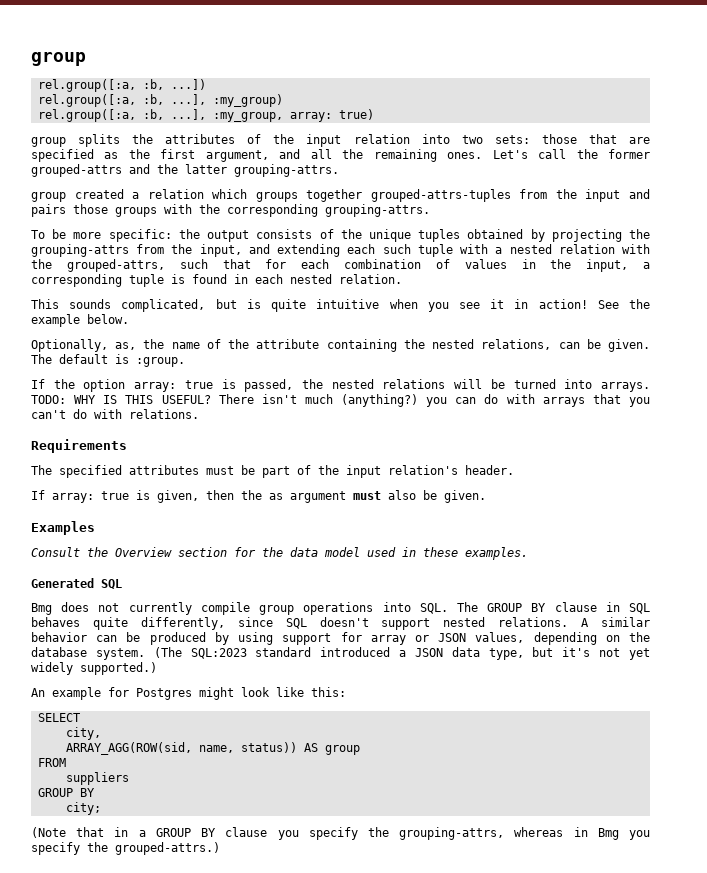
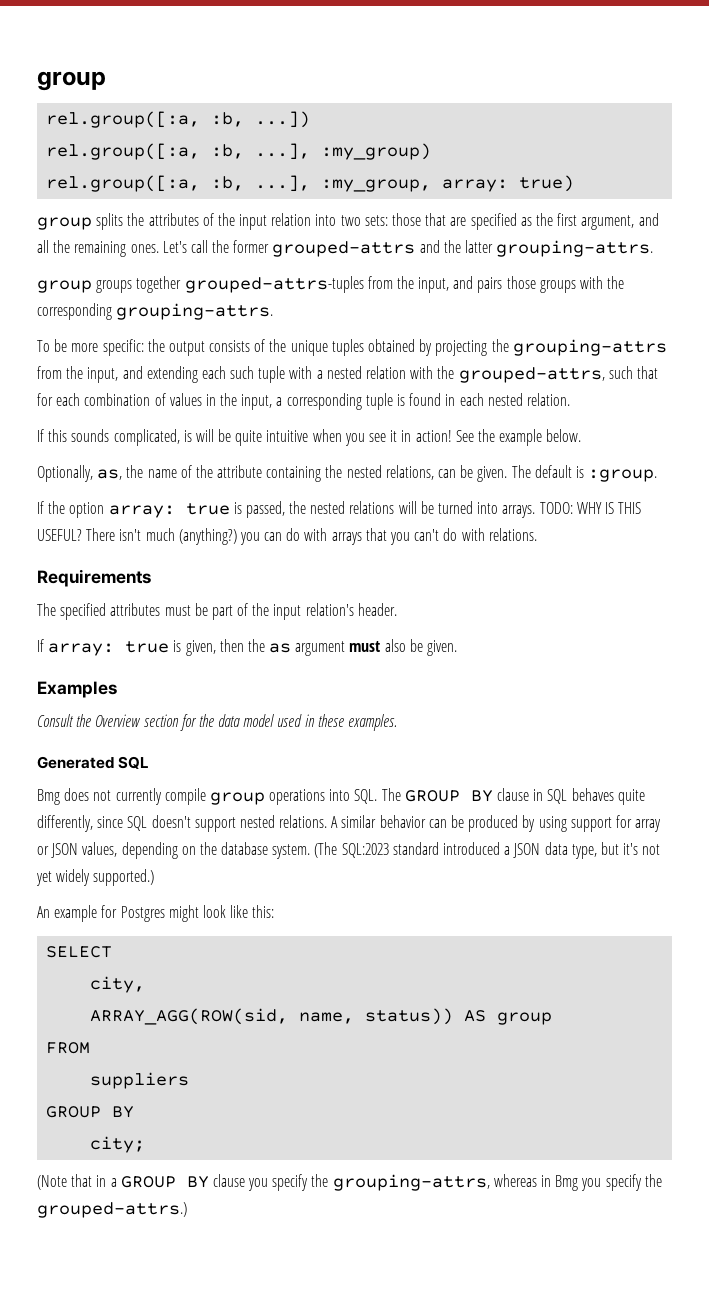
[74,189,248,199] created a relation which -> (92, 286) none
[585,189,621,202] input -> [418,277,450,293] input,
[31,299,261,312] This sounds complicated, but is -> [37,429,232,446] If this sounds complicated, is will be

